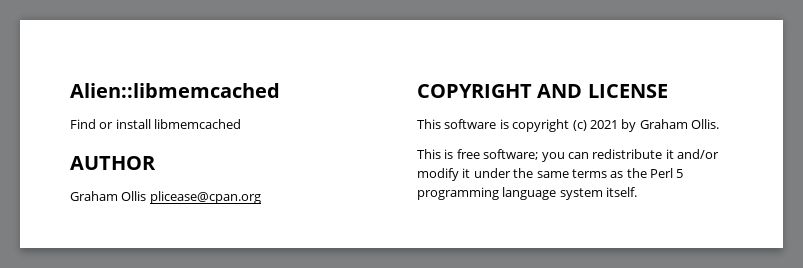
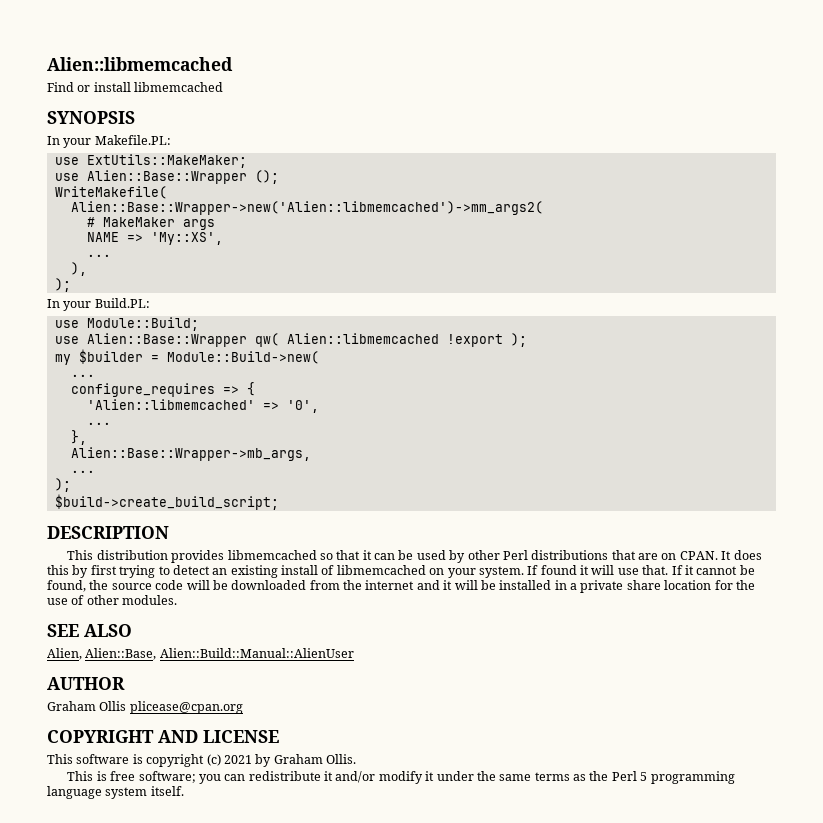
(242, 124) none -> [47,111,135,124] [47,135,171,148] [54,154,247,168] [54,170,279,184] [54,186,167,199] [70,201,543,215] [86,217,215,230] [86,232,223,245] [86,254,111,257] [70,262,87,276] [54,278,71,292] [47,298,150,311] [54,317,199,331] [54,333,527,347] [54,349,319,365] [70,374,95,377] [70,382,255,397] [86,399,319,413] [86,422,111,425] [70,430,87,445] [70,447,311,461] [70,470,95,473] [54,478,71,492] [54,494,279,510] [47,526,169,539] [67,550,762,563] [47,565,755,578] [47,580,755,593] [47,595,178,605] [47,624,132,637] [47,648,354,660] // SYNOPSIS // In your Makefile.PL: // use ExtUtils::MakeMaker; // use Alien::Base::Wrapper (); // WriteMakefile( // Alien::Base::Wrapper->new('Alien::libmemcached')->mm_args2( // # MakeMaker args // NAME => 'My::XS', // ... // ), // ); // In your Build.PL: // use Module::Build; // use Alien::Base::Wrapper qw( Alien::libmemcached !export ); // my $builder = Module::Build->new( // ... // configure_requires => { // 'Alien::libmemcached' => '0', // ... // }, // Alien::Base::Wrapper->mb_args, // ... // ); // $build->create_build_script; // DESCRIPTION // This distribution provides libmemcached so that it can be used by other Perl distributions that are on CPAN. It does this by first trying to detect an existing install of libmemcached on your system. If found it will use that. If it cannot be found, the source code will be downloaded from the internet and it will be installed in a private share location for the use of other modules. // SEE ALSO // Alien, Alien::Base, Alien::Build::Manual::AlienUser

